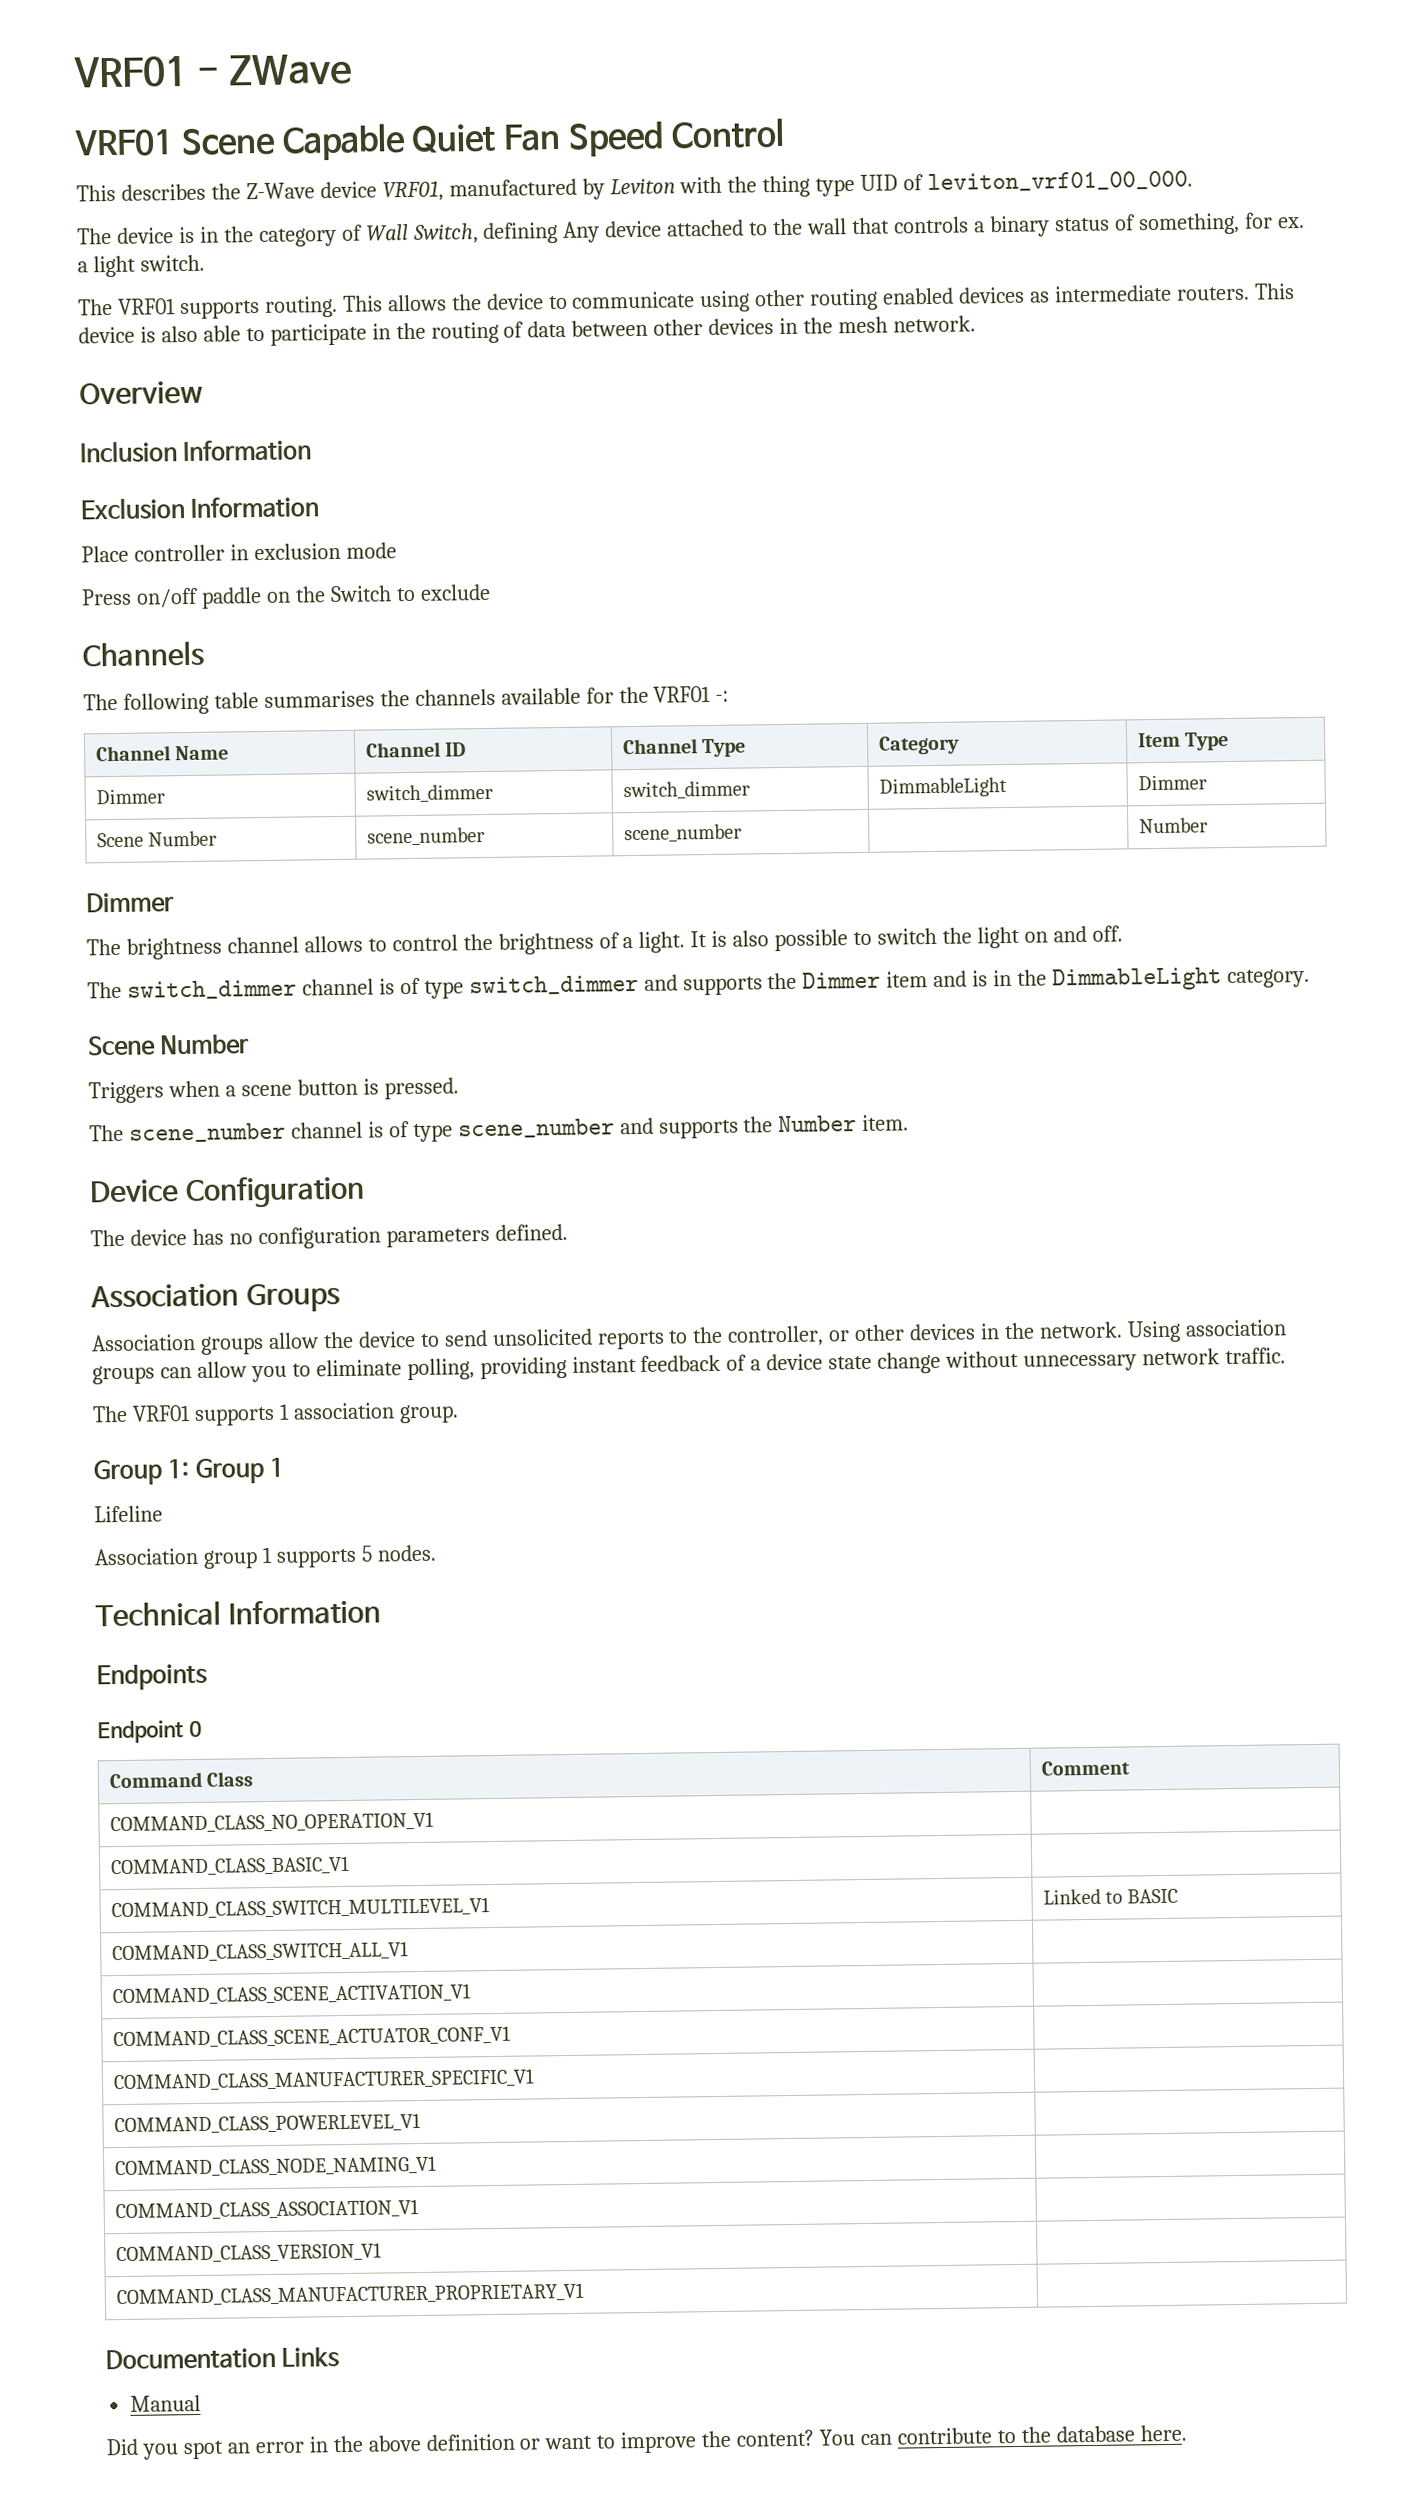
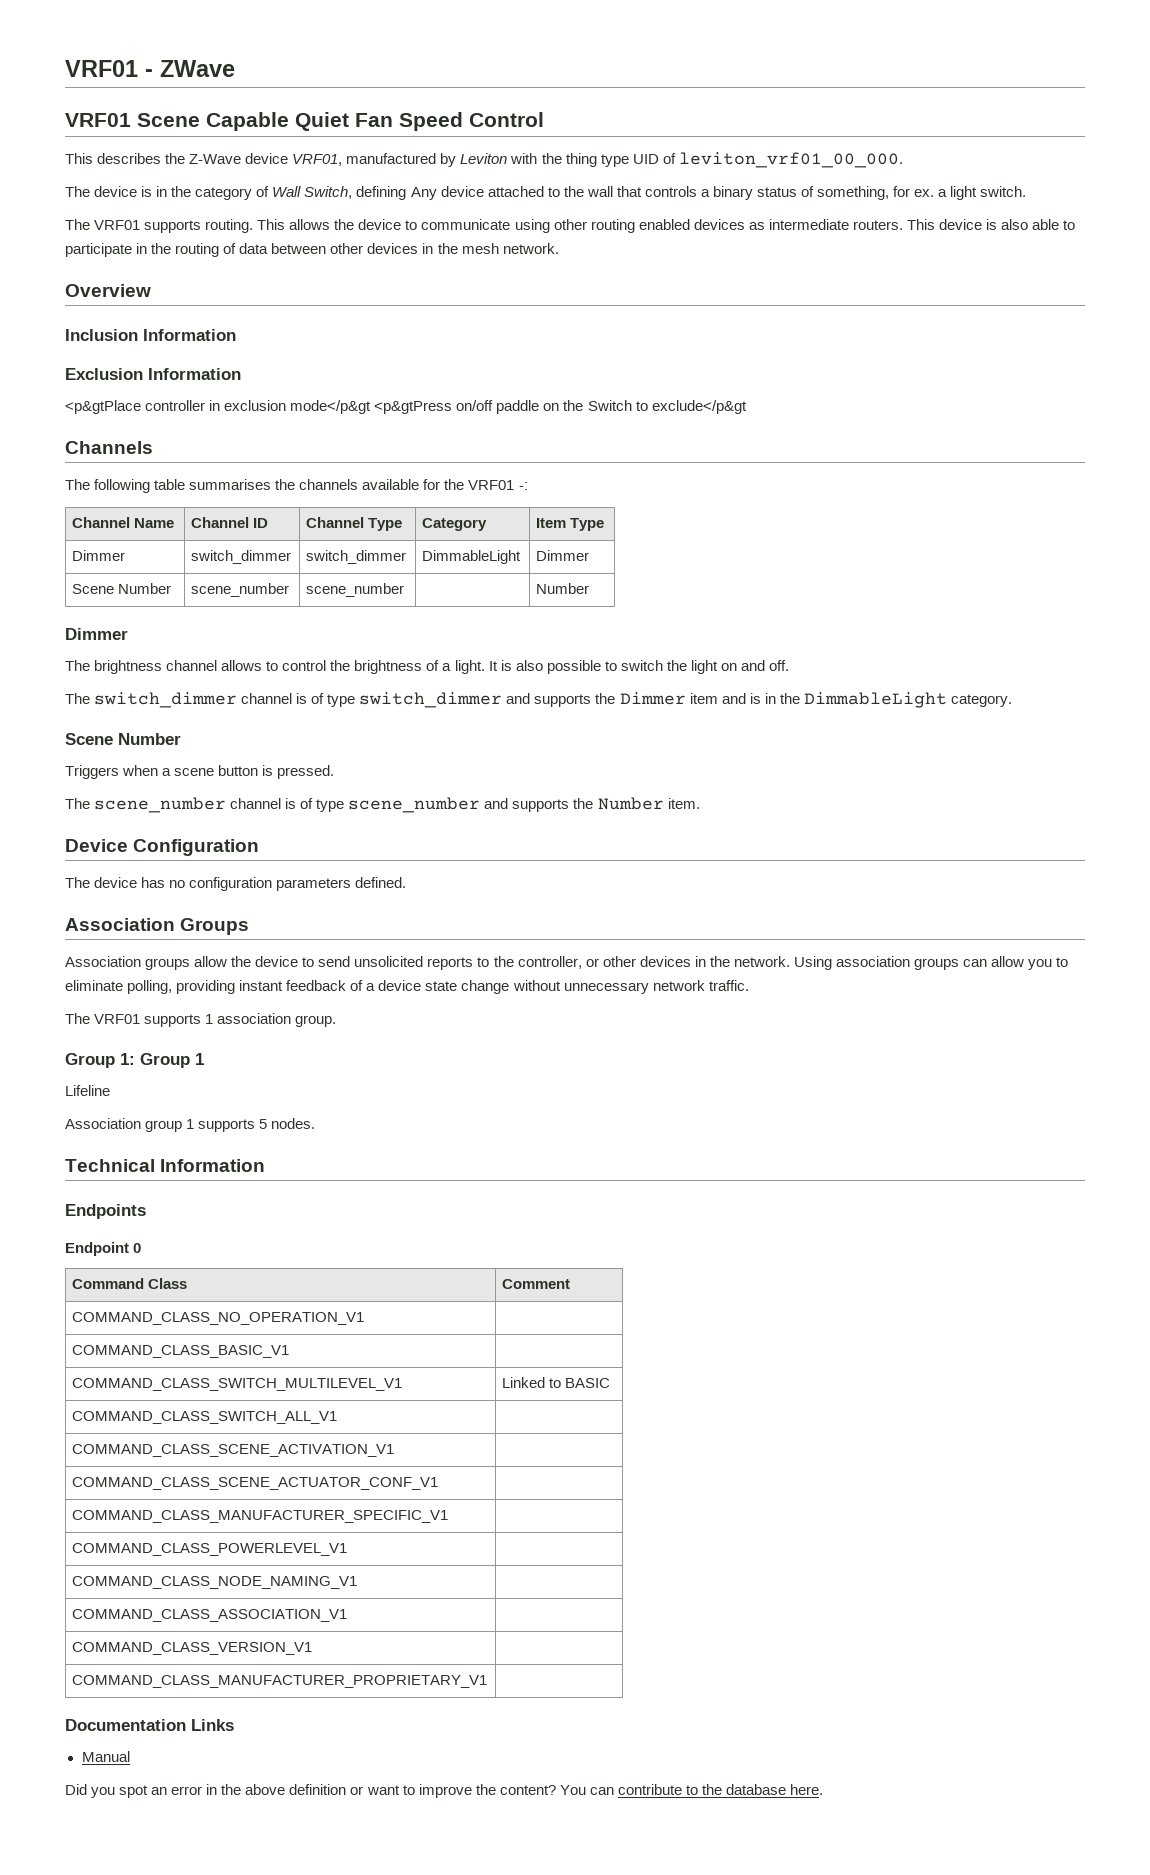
[81,545,129,563] Place -> [65,400,141,414] <p&gtPlace
[345,542,397,559] [81,588,132,606] mode // Press -> [290,400,453,414] mode</p&gt <p&gtPress
[419,583,491,601] exclude -> [651,400,747,414] exclude</p&gt

